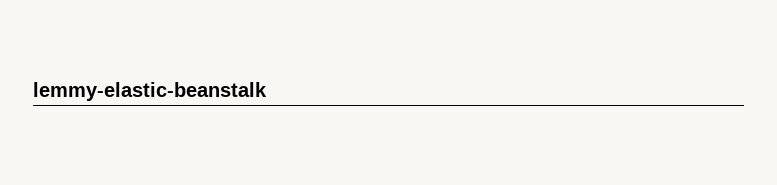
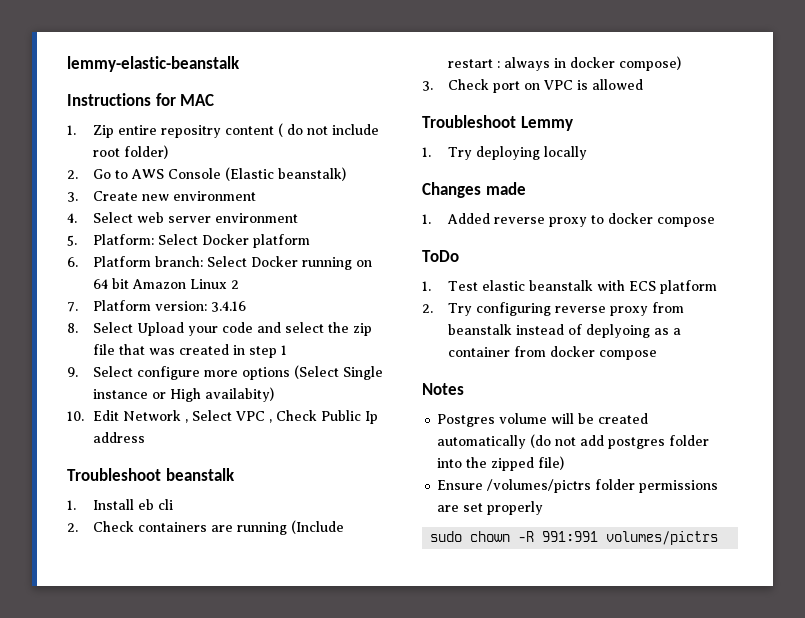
(267, 91) none -> [67,93,215,106] [67,123,379,138] [92,145,168,159] [67,167,346,181] [67,191,256,202] [67,212,298,223] [67,234,310,248] [67,256,372,270] [92,278,239,289] [67,300,246,312] [67,322,372,336] [92,344,287,358] [67,365,383,380] [92,387,274,402] [67,410,378,424] [92,432,145,443] [67,468,235,481] [67,499,173,510] [67,520,344,535] [447,56,681,71] [422,79,643,93] [422,115,573,131] [422,146,587,160] [422,182,526,198] [422,213,715,227] [422,250,459,262] [422,280,717,294] [422,302,684,316] [447,324,681,338] [447,346,657,360] [422,383,464,395] [437,413,649,427] [437,434,710,449] [437,456,565,471] [437,479,719,493] [437,501,544,515] [430,531,719,545] // Instructions for MAC // 1. Zip entire repositry content ( do not include root folder) // 2. Go to AWS Console (Elastic beanstalk) // 3. Create new environment // 4. Select web server environment // 5. Platform: Select Docker platform // 6. Platform branch: Select Docker running on 64 bit Amazon Linux 2 // 7. Platform version: 3.4.16 // 8. Select Upload your code and select the zip file that was created in step 1 // 9. Select configure more options (Select Single instance or High availabity) // 10. Edit Network , Select VPC , Check Public Ip address // Troubleshoot beanstalk // 1. Install eb cli // 2. Check containers are running (Include restart : always in docker compose) // 3. Check port on VPC is allowed // Troubleshoot Lemmy // 1. Try deploying locally // Changes made // 1. Added reverse proxy to docker compose // ToDo // 1. Test elastic beanstalk with ECS platform // 2. Try configuring reverse proxy from beanstalk instead of deplyoing as a container from docker compose // Notes // Postgres volume will be created automatically (do not add postgres folder into the zipped file) // Ensure /volumes/pictrs folder permissions are set properly // sudo chown -R 991:991 volumes/pictrs

